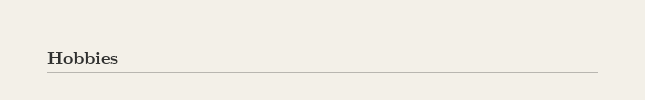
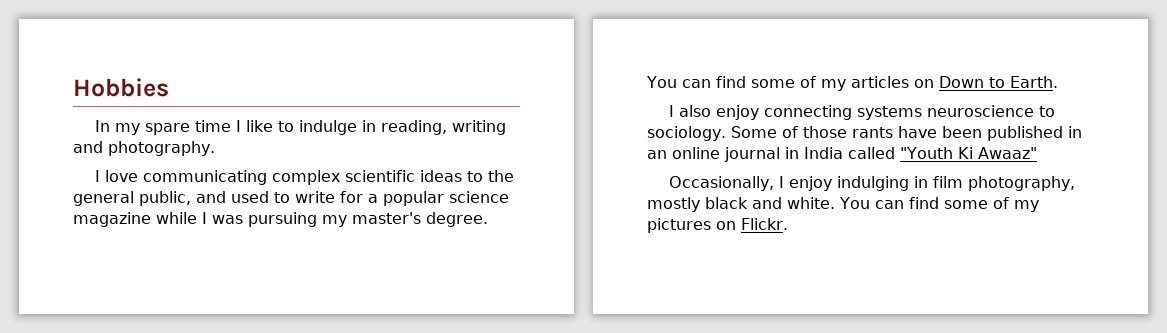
(118, 58) none -> [94,120,506,135] [73,141,215,156] [94,170,514,185] [73,191,509,206] [73,212,488,227] [646,76,1058,91] [668,105,1055,120] [647,126,1082,141] [647,147,1037,162] [668,176,1075,191] [647,197,1039,212] [647,218,788,233] // In my spare time I like to indulge in reading, writing and photography. // I love communicating complex scientific ideas to the general public, and used to write for a popular science magazine while I was pursuing my master's degree. You can find some of my articles on Down to Earth. // I also enjoy connecting systems neuroscience to sociology. Some of those rants have been published in an online journal in India called "Youth Ki Awaaz" // Occasionally, I enjoy indulging in film photography, mostly black and white. You can find some of my pictures on Flickr.

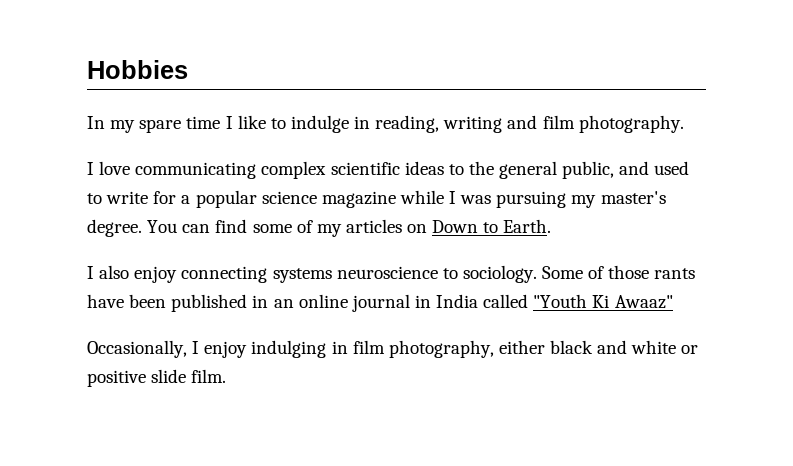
(103, 147) none -> [542,115,575,129] film
[647,197,700,212] mostly -> [498,340,545,354] either
[787,197,1039,212] [647,218,788,233] white. You can find some of my pictures on Flickr. -> [631,340,699,354] [87,369,227,387] white or positive slide film.

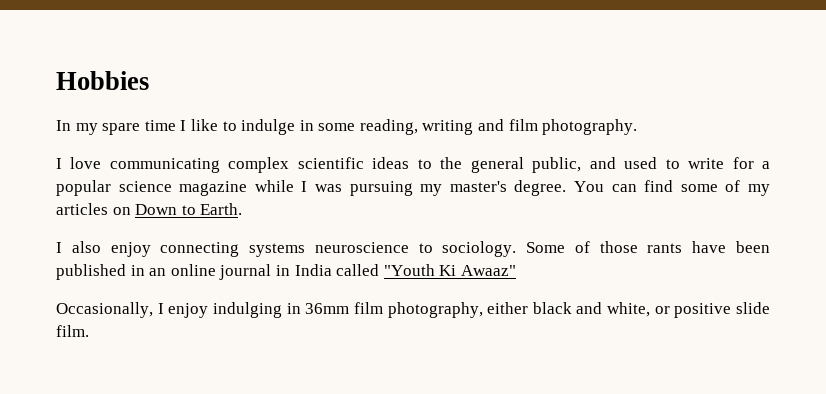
(371, 122) none -> [318,123,356,131] some
(348, 347) none -> [305,303,350,314] 36mm
[631,340,677,354] white -> [607,302,651,317] white,

